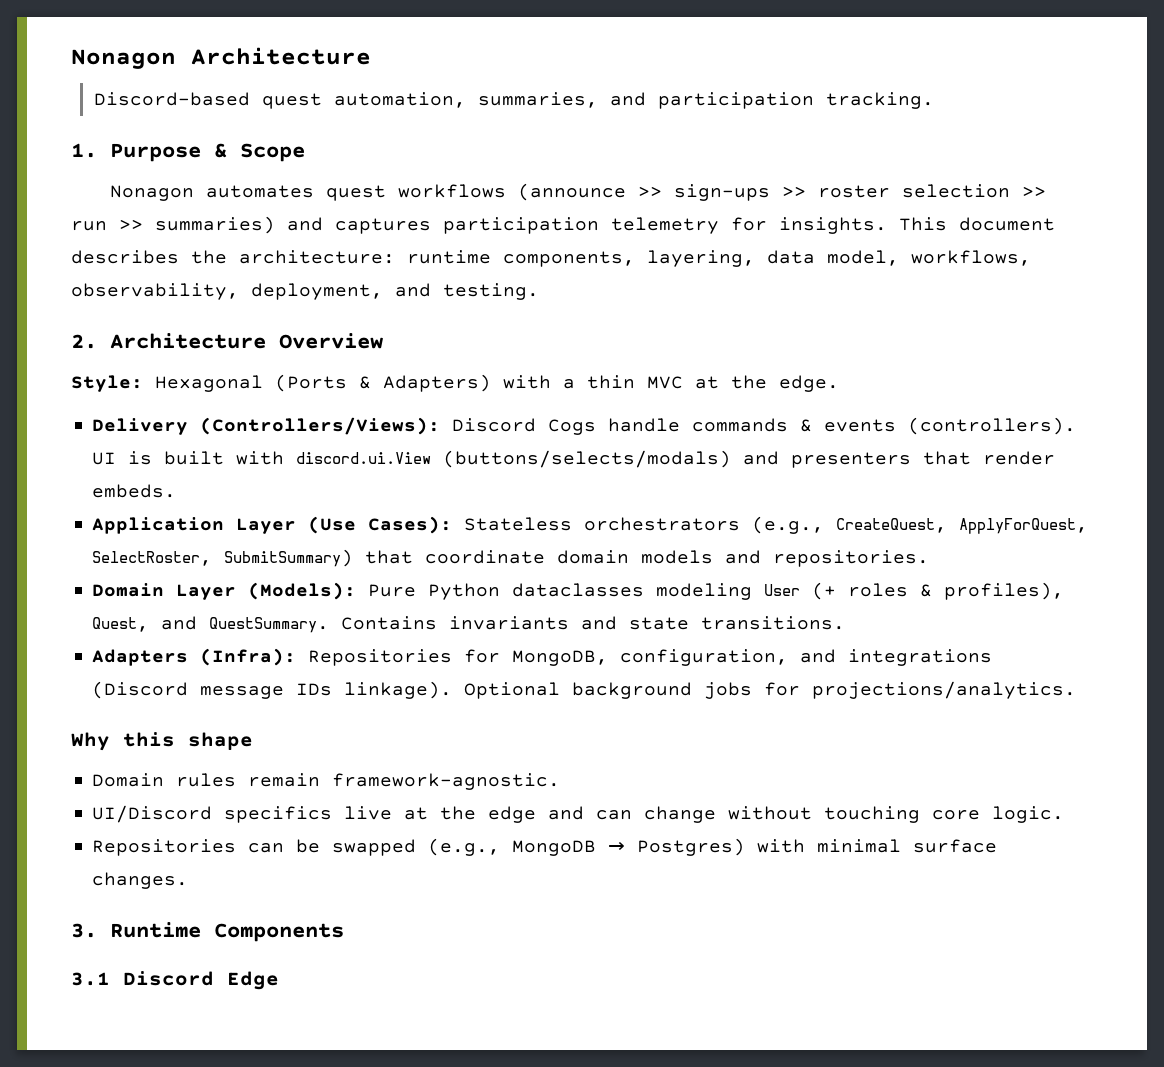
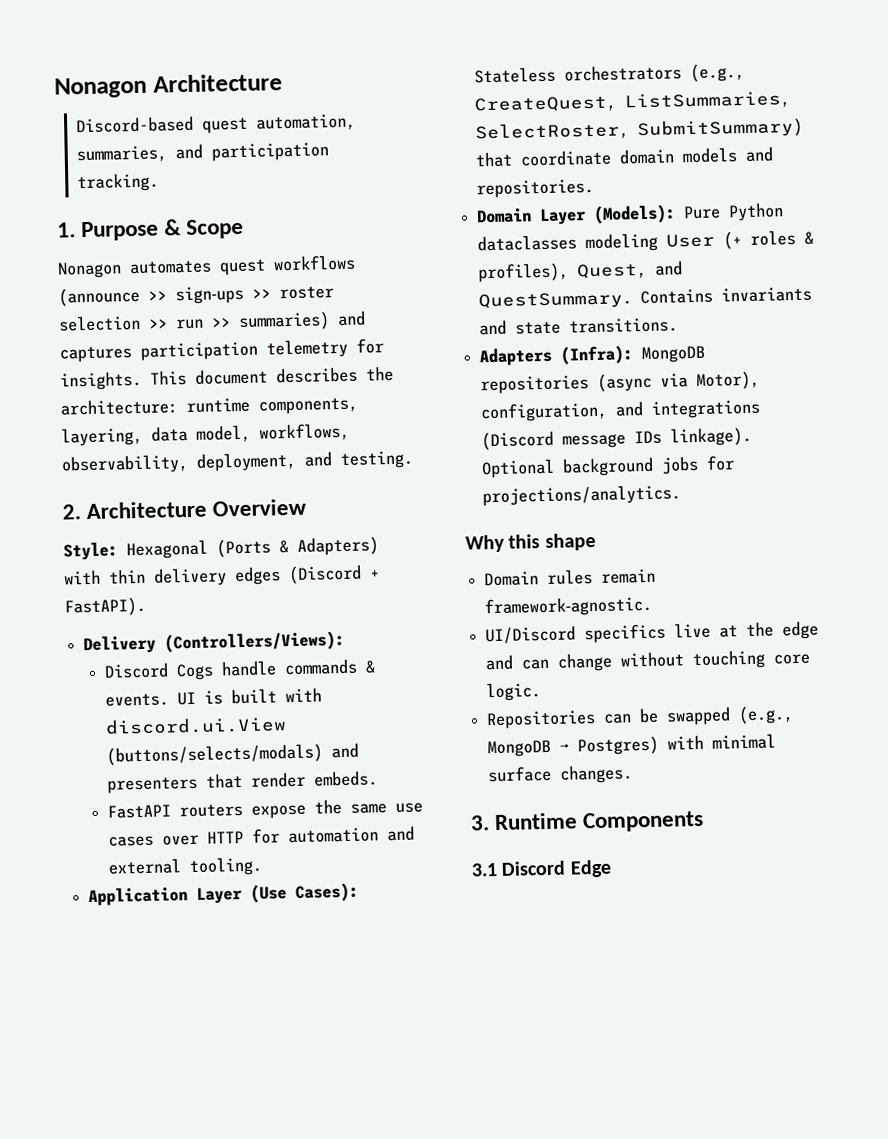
[563,375,839,392] a thin MVC at the edge. -> [108,564,380,587] [64,596,146,617] thin delivery edges (Discord + FastAPI).
(441, 426) none -> (346, 641) //
[824,417,1077,435] events (controllers). -> [104,693,169,707] events.
(177, 491) none -> [106,799,423,819] [107,825,415,847] [107,856,262,877] // FastAPI routers expose the same use cases over HTTP for automation and external tooling.
[959,518,1089,534] ApplyForQuest, -> [624,91,791,111] ListSummaries,
[308,649,609,666] Repositories for MongoDB, -> [641,345,706,364] [480,370,761,395] MongoDB repositories (async via Motor),

